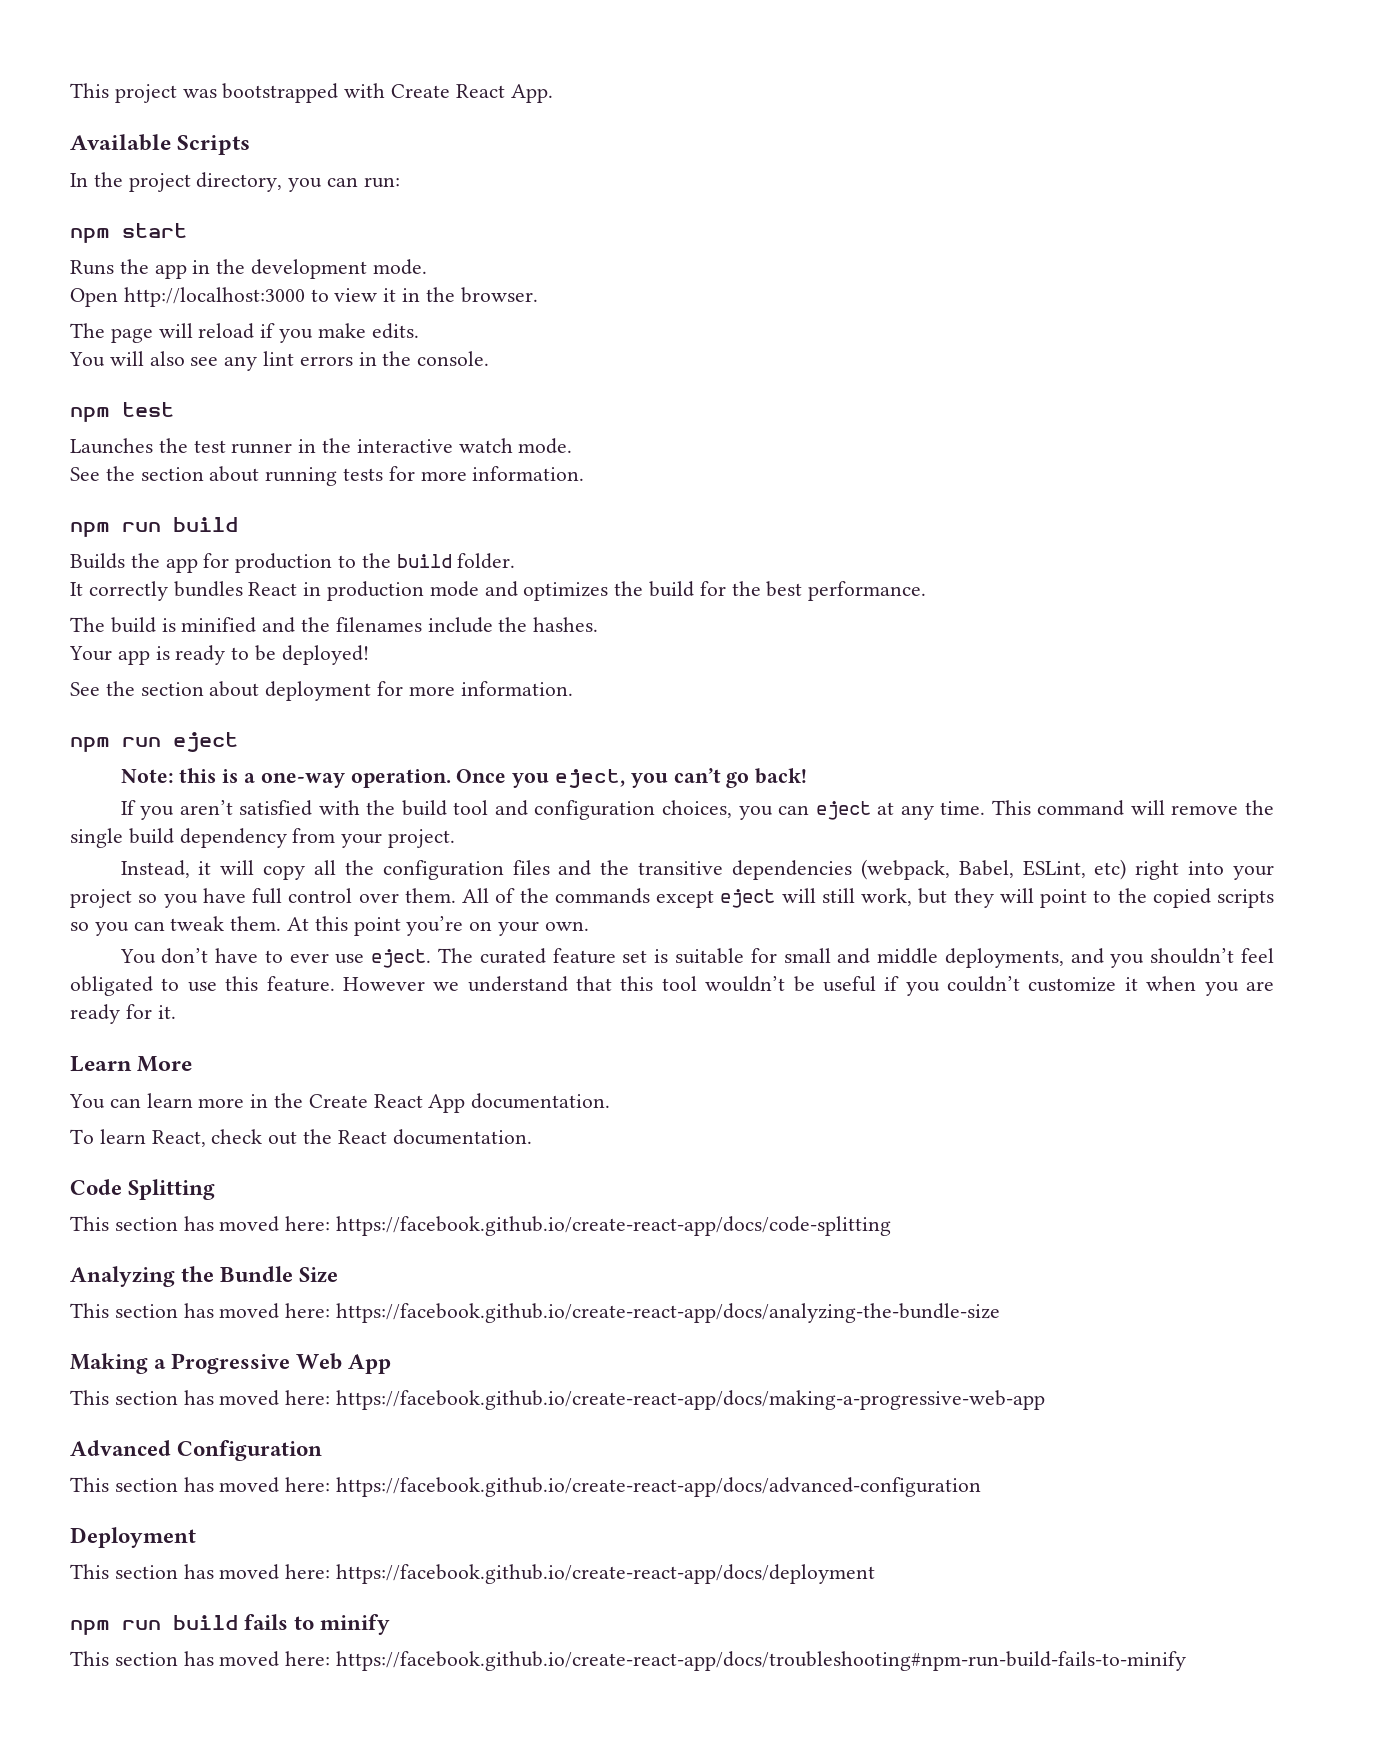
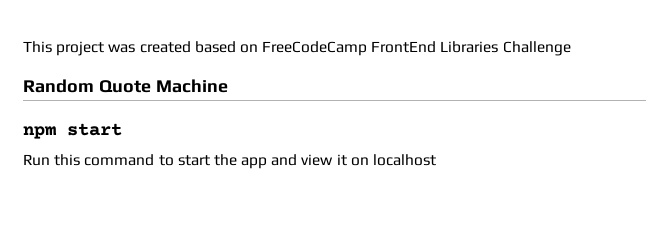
[222,83,553,103] [70,134,251,155] [70,172,400,192] [70,223,187,243] [70,259,427,279] [70,287,538,307] [70,323,419,343] [69,351,490,371] [70,402,174,422] [70,438,573,454] [70,466,585,486] [70,517,238,537] [70,553,516,573] [70,581,927,601] [70,617,599,633] [69,645,369,665] [70,681,573,701] [70,732,238,752] [120,768,808,788] [120,800,1275,820] [70,828,456,848] [120,859,1274,880] [70,888,1274,908] [70,916,589,936] [119,948,1275,968] [70,976,1274,996] [70,1004,176,1024] [70,1056,193,1072] [69,1093,611,1113] [70,1129,532,1147] [70,1179,216,1200] [70,1216,892,1236] [70,1266,339,1287] [70,1303,1001,1323] [70,1353,392,1374] [70,1390,1046,1410] [70,1440,323,1461] [70,1477,982,1497] [70,1527,196,1548] [70,1564,876,1584] [70,1614,391,1635] [70,1651,1187,1671] bootstrapped with Create React App. // Available Scripts // In the project directory, you can run: // npm start // Runs the app in the development mode. // Open http://localhost:3000 to view it in the browser. // The page will reload if you make edits. // You will also see any lint errors in the console. // npm test // Launches the test runner in the interactive watch mode. // See the section about running tests for more information. // npm run build // Builds the app for production to the build folder. // It correctly bundles React in production mode and optimizes the build for the best performance. // The build is minified and the filenames include the hashes. // Your app is ready to be deployed! // See the section about deployment for more information. // npm run eject // Note: this is a one-way operation. Once you eject, you can’t go back! // If you aren’t satisfied with the build tool and configuration choices, you can eject at any time. This command will remove the single build dependency from your project. // Instead, it will copy all the configuration files and the transitive dependencies (webpack, Babel, ESLint, etc) right into your project so you have full control over them. All of the commands except eject will still work, but they will point to the copied scripts so you can tweak them. At this point you’re on your own. // You don’t have to ever use eject. The curated feature set is suitable for small and middle deployments, and you shouldn’t feel obligated to use this feature. However we understand that this tool wouldn’t be useful if you couldn’t customize it when you are ready for it. // Learn More // You can learn more in the Create React App documentation. // To learn React, check out the React documentation. // Code Splitting // This section has moved here: https://facebook.github.io/create-react-app/docs/code-splitting // Analyzing the Bundle Size // This section has moved here: https://facebook.github.io/create-react-app/docs/analyzing-the-bundle-size // Making a Progressive Web App // This section has moved here: https://facebook.github.io/create-react-app/docs/making-a-progressive-web-app // Advanced Configuration // This section has moved here: https://facebook.github.io/create-react-app/docs/advanced-configuration // Deployment // This section has moved here: https://facebook.github.io/create-react-app/docs/deployment // npm run build fails to minify // This section has moved here: https://facebook.github.io/create-react-app/docs/troubleshooting#npm-run-build-fails-to-minify -> [139,41,571,56] [23,79,228,93] [23,123,122,139] [23,154,437,169] created based on FreeCodeCamp FrontEnd Libraries Challenge // Random Quote Machine // npm start // Run this command to start the app and view it on localhost

